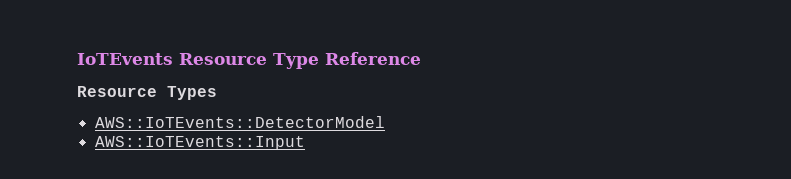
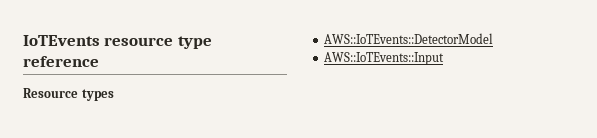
[179,52,421,69] [77,86,217,100] Resource Type Reference // Resource Types -> [104,36,212,49] [23,56,99,67] [23,88,114,101] resource type reference // Resource types

